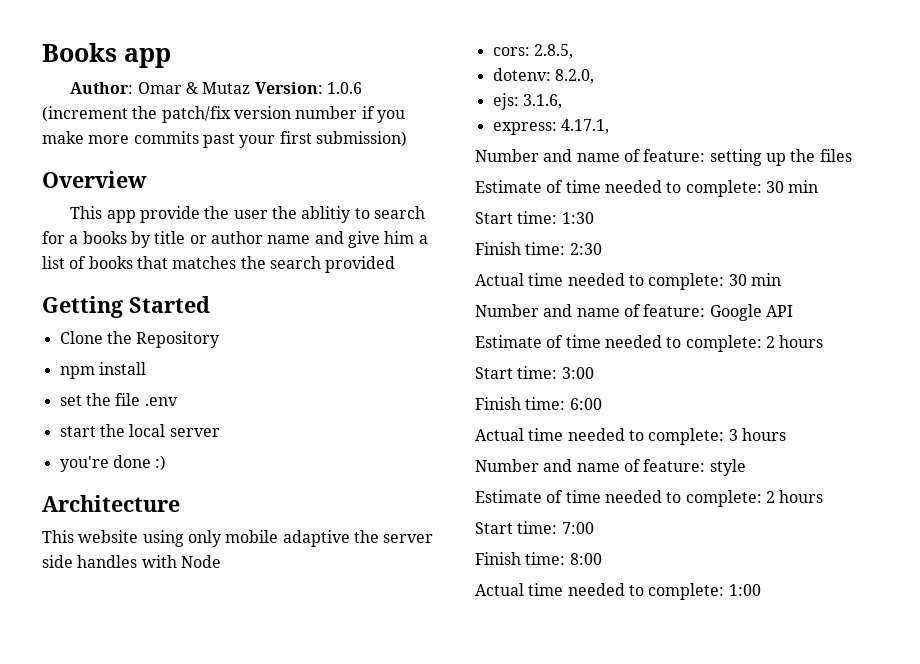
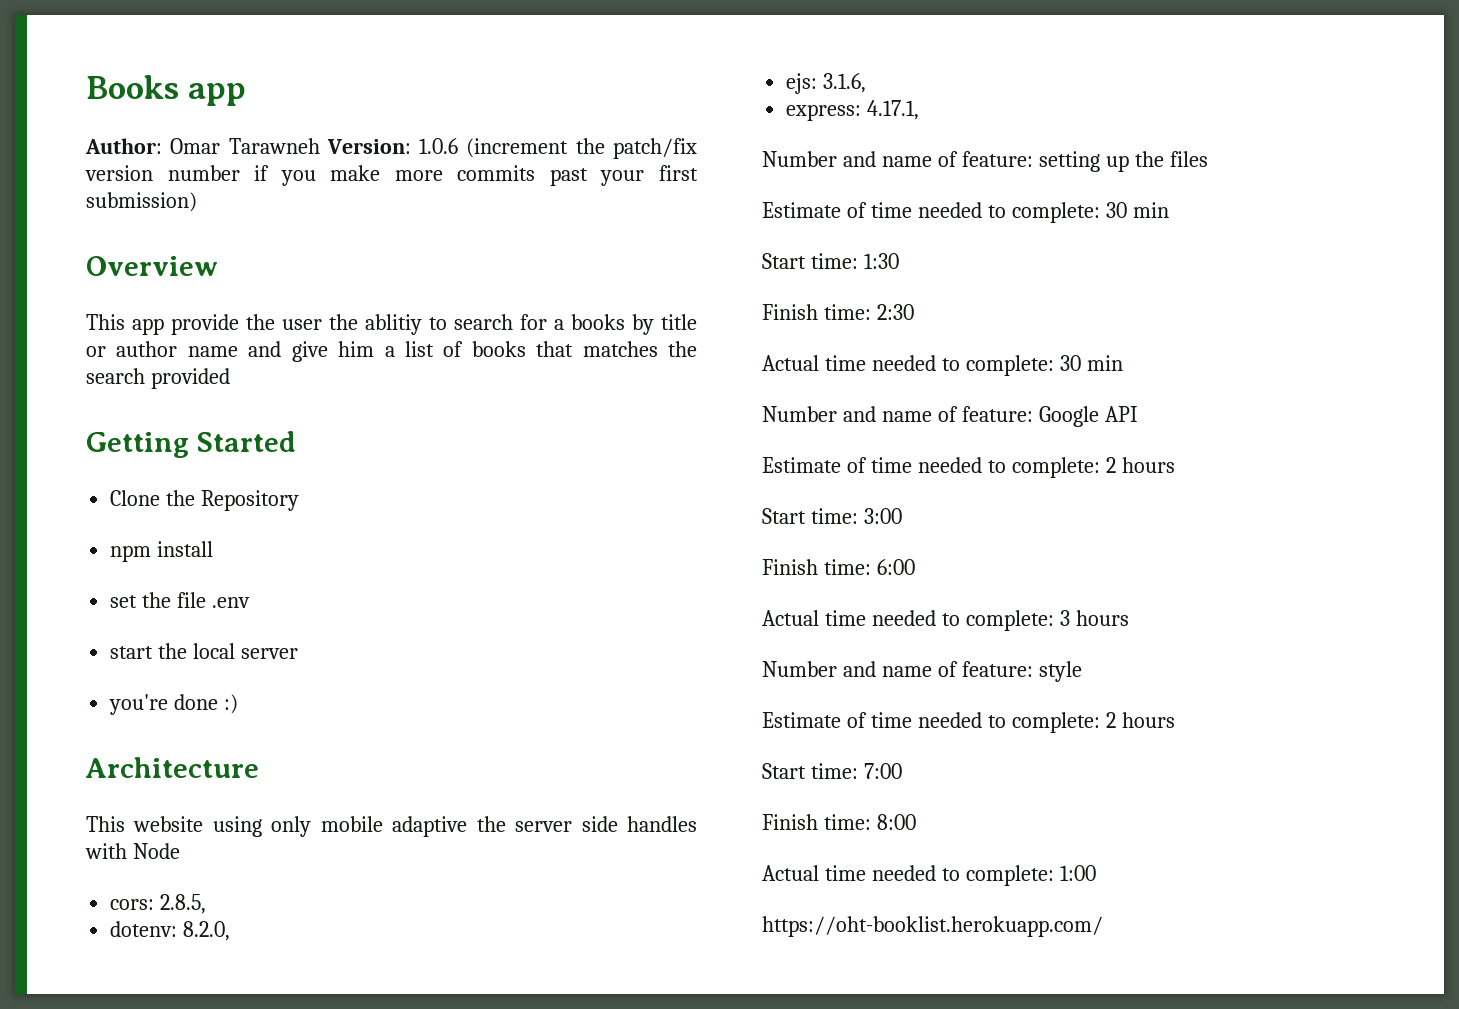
[186,82,251,94] & Mutaz -> [228,138,320,154] Tarawneh
(761, 590) none -> [762,916,1103,937] // https://oht-booklist.herokuapp.com/

